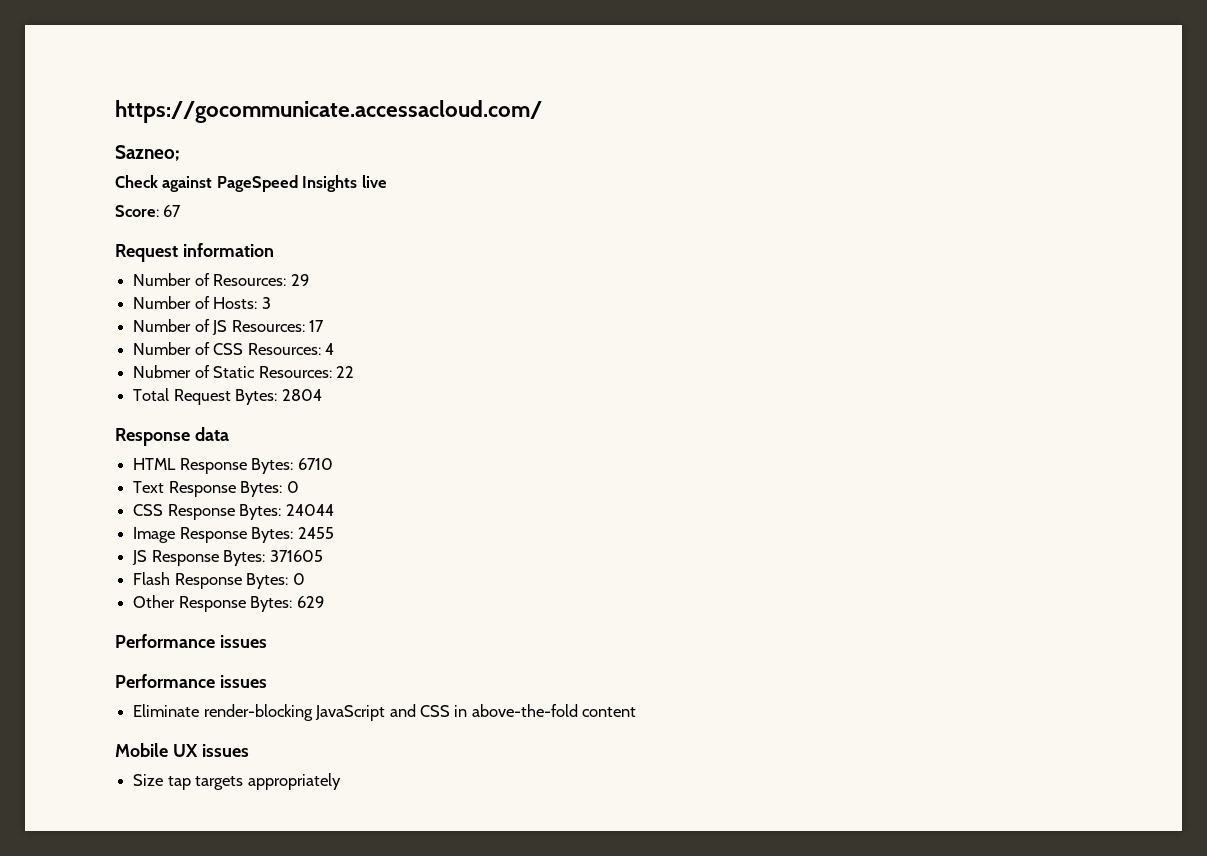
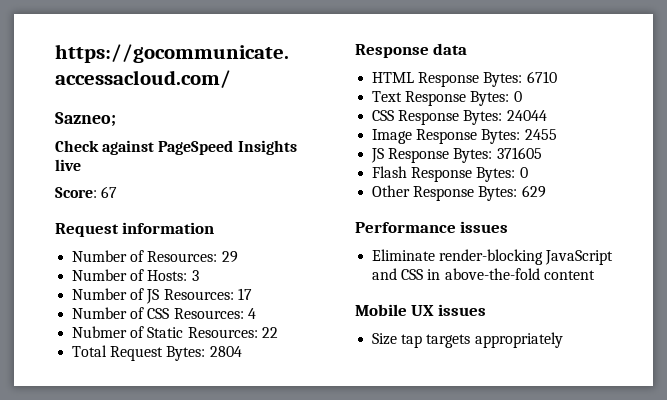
[115,674,267,688] // Performance issues -> (509, 227) none

